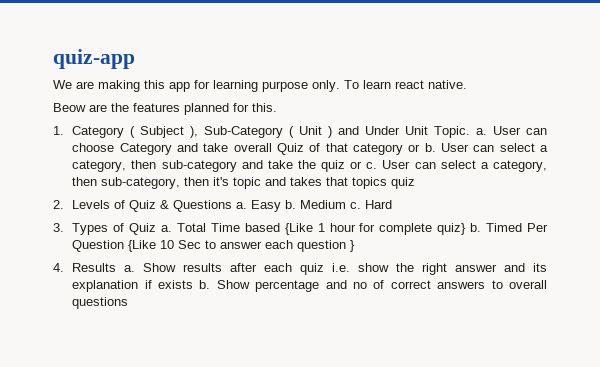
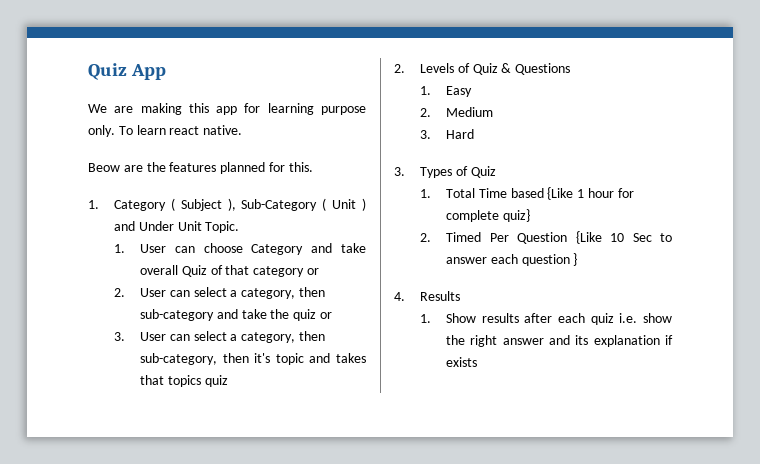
[53,49,135,69] quiz-app -> [88,63,167,80] Quiz App
[476,128,488,135] a. -> [114,244,126,253] // 1.
[424,143,436,152] b. -> [114,288,126,297] // 2.
[366,162,378,169] c. -> [114,332,126,341] // 3.
[236,202,248,209] a. -> [420,86,432,95] // 1.
[285,200,297,209] b. -> [420,108,432,117] // 2.
[350,202,362,209] c. -> [420,130,432,139] // 3.
[161,225,173,232] a. -> [420,189,432,198] // 1.
[470,223,482,232] b. -> [420,233,432,242] // 2.
[124,265,136,272] a. -> [420,314,432,323] // 1.
[199,280,547,292] [72,297,129,309] b. Show percentage and no of correct answers to overall questions -> (478, 362) none

